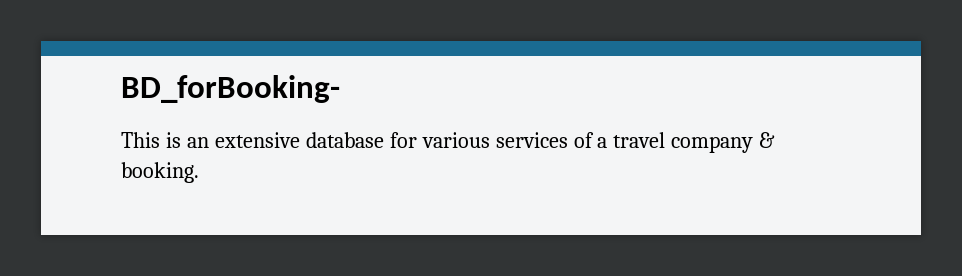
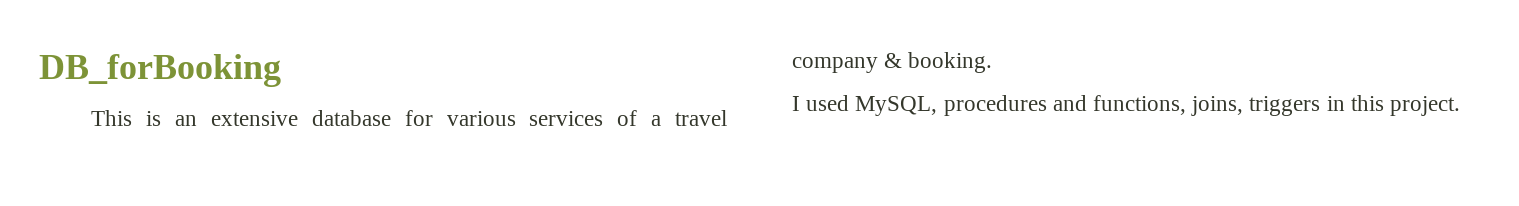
[121,75,340,103] BD_forBooking- -> [39,54,281,87] DB_forBooking
(199, 172) none -> [792,95,1461,116] // I used MySQL, procedures and functions, joins, triggers in this project.

